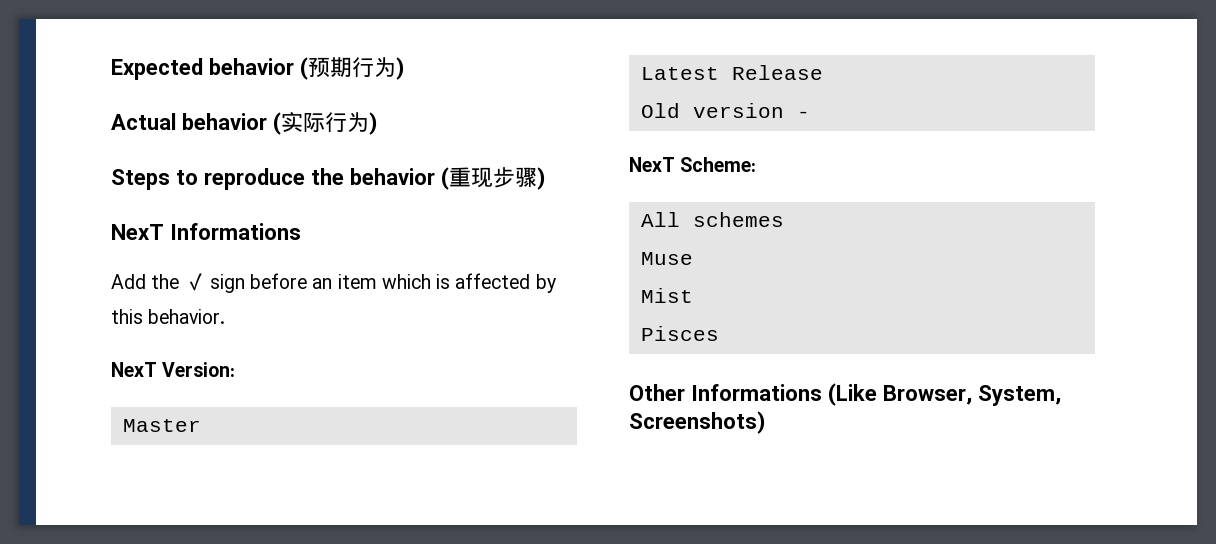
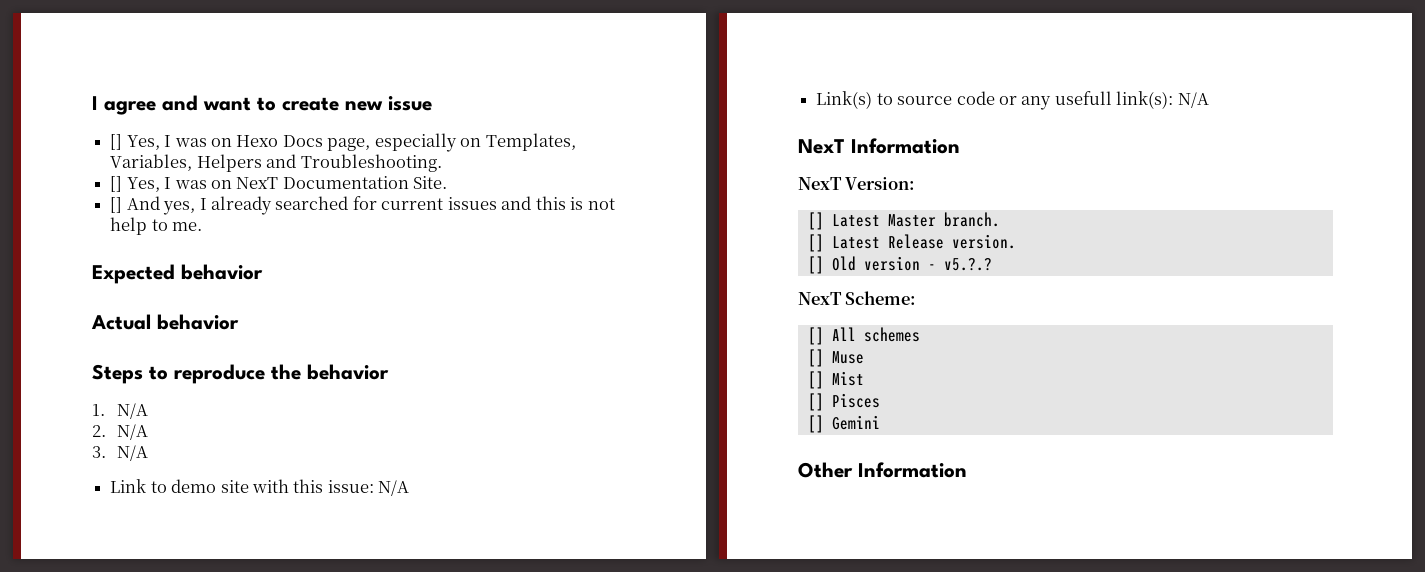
[111,57,405,80] [111,112,378,135] Expected behavior (预期行为) // Actual behavior (实际行为) -> [92,95,432,115] [110,133,576,152] [110,154,442,172] [110,176,448,192] [110,196,615,215] [110,217,203,235] [92,264,263,284] [91,314,239,330] I agree and want to create new issue // [] Yes, I was on Hexo Docs page, especially on Templates, Variables, Helpers and Troubleshooting. // [] Yes, I was on NexT Documentation Site. // [] And yes, I already searched for current issues and this is not help to me. // Expected behavior // Actual behavior
[441,167,546,190] [111,223,301,240] [111,273,556,293] [111,309,226,324] (重现步骤) // NexT Informations // Add the ✓ sign before an item which is affected by this behavior. -> [92,403,148,419] [92,424,148,440] [92,445,148,461] [110,479,410,496] [816,91,1209,110] [798,138,960,154] // 1. N/A // 2. N/A // 3. N/A // Link to demo site with this issue: N/A // Link(s) to source code or any usefull link(s): N/A // NexT Information
(236, 369) none -> [807,212,880,230] [] Latest
(201, 425) // -> [943,212,1000,227] [807,234,824,252] branch. // []
(823, 72) // -> [951,234,1016,249] [807,256,824,274] version. // []
(810, 114) none -> [943,258,992,271] v5.?.?
(757, 164) none -> [807,327,824,345] []
(784, 219) none -> [807,349,824,367] []
(693, 258) none -> [807,371,824,389] []
(693, 295) none -> [807,393,824,411] []
(719, 333) none -> [807,415,880,433] // [] Gemini
[691,383,1061,406] [629,411,766,434] Informations (Like Browser, System, Screenshots) -> [858,462,967,478] Information

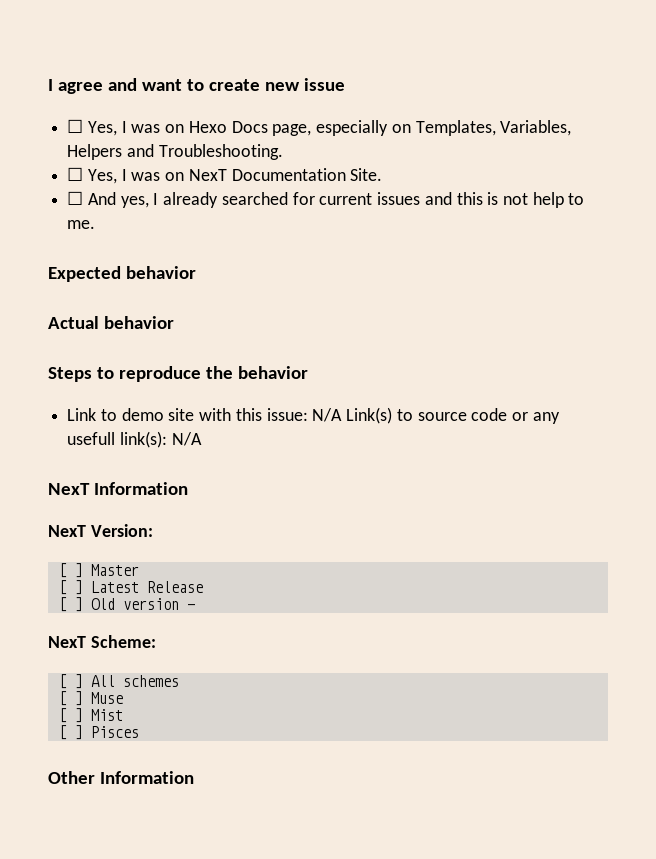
[110,134,123,150] [] -> [67,119,84,133] ☐
[110,176,123,192] [] -> [67,167,84,181] ☐
[110,197,123,213] [] -> [67,191,84,205] ☐
[92,403,148,419] [92,424,148,440] [92,445,148,461] // 1. N/A // 2. N/A // 3. N/A -> (308, 372) none
(410, 488) // -> (343, 415) none
[807,212,880,230] [] Latest -> [58,563,83,578] [ ]
[943,212,1000,227] [807,234,824,252] branch. // [] -> [58,580,83,595] // [ ]
[951,234,1016,249] [807,256,824,274] version. // [] -> [58,597,83,612] // [ ]
[943,258,992,271] v5.?.? -> (195, 607) none
[807,327,824,345] [] -> [58,674,83,689] [ ]
[807,349,824,367] [] -> [58,691,83,706] [ ]
[807,371,824,389] [] -> [58,708,83,723] [ ]
[807,393,824,411] [] -> [58,725,83,740] [ ]
[807,415,880,433] // [] Gemini -> (139, 732) none

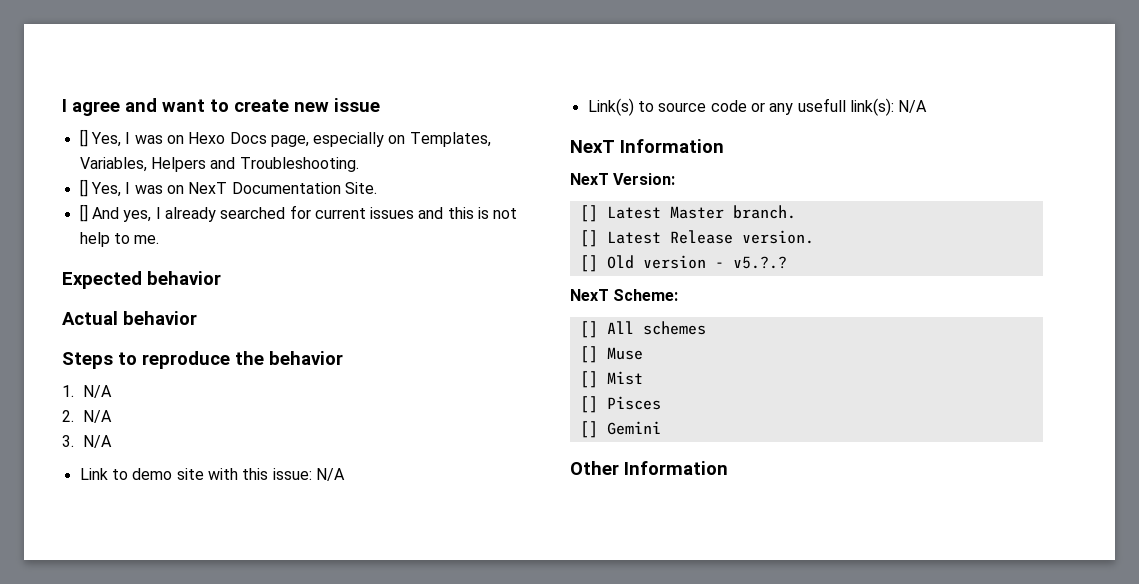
[67,119,84,133] ☐ -> [79,129,88,147] []
[67,167,84,181] ☐ -> [79,179,88,197] []
[67,191,84,205] ☐ -> [79,204,88,222] []
(308, 372) none -> [62,385,113,398] [62,410,113,423] [62,435,113,448] // 1. N/A // 2. N/A // 3. N/A
(343, 415) none -> (345, 474) //
[58,563,83,578] [ ] -> [579,205,661,222] [] Latest
[58,580,83,595] // [ ] -> [732,205,796,219] [579,230,598,247] branch. // []
[58,597,83,612] // [ ] -> [741,230,814,244] [579,255,598,272] version. // []
(195, 607) none -> [732,256,787,269] v5.?.?
[58,674,83,689] [ ] -> [579,321,598,338] []
[58,691,83,706] [ ] -> [579,346,598,363] []
[58,708,83,723] [ ] -> [579,371,598,388] []
[58,725,83,740] [ ] -> [579,396,598,413] []
(139, 732) none -> [579,421,661,438] // [] Gemini

